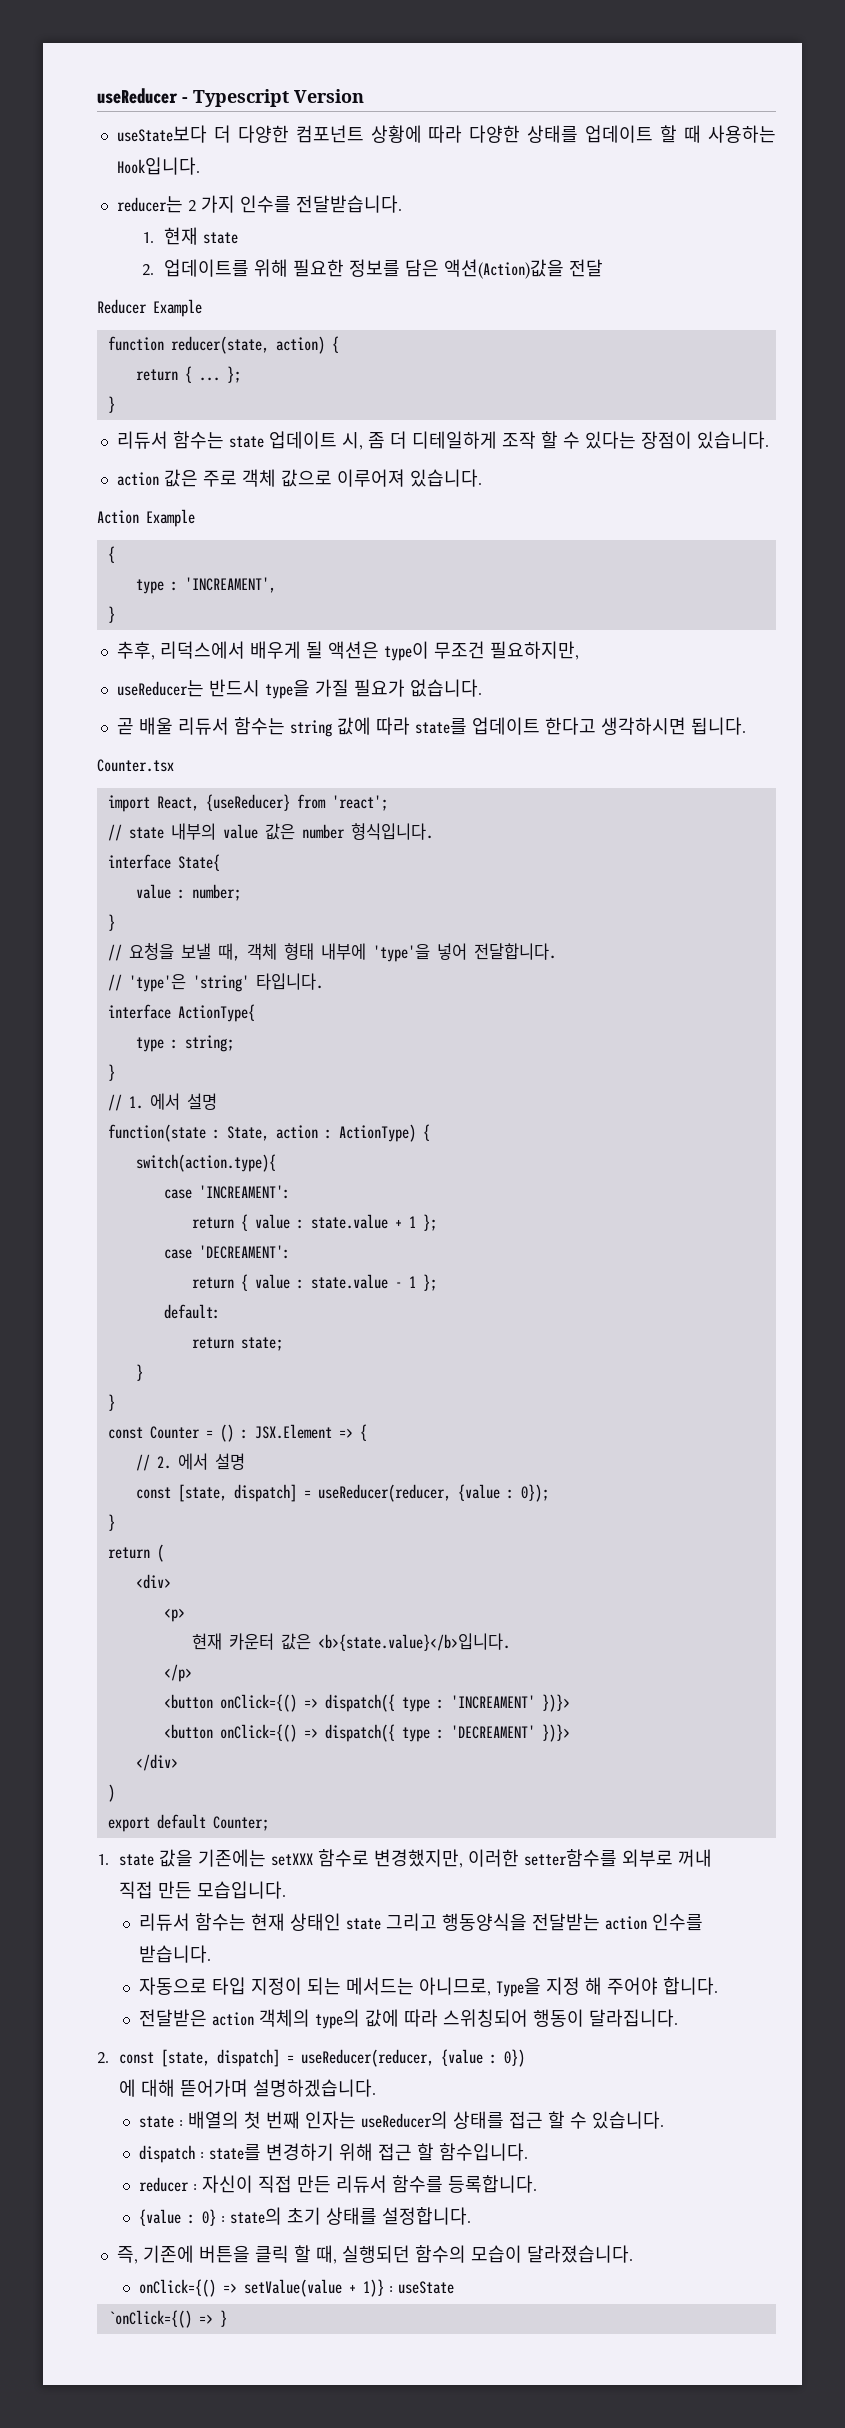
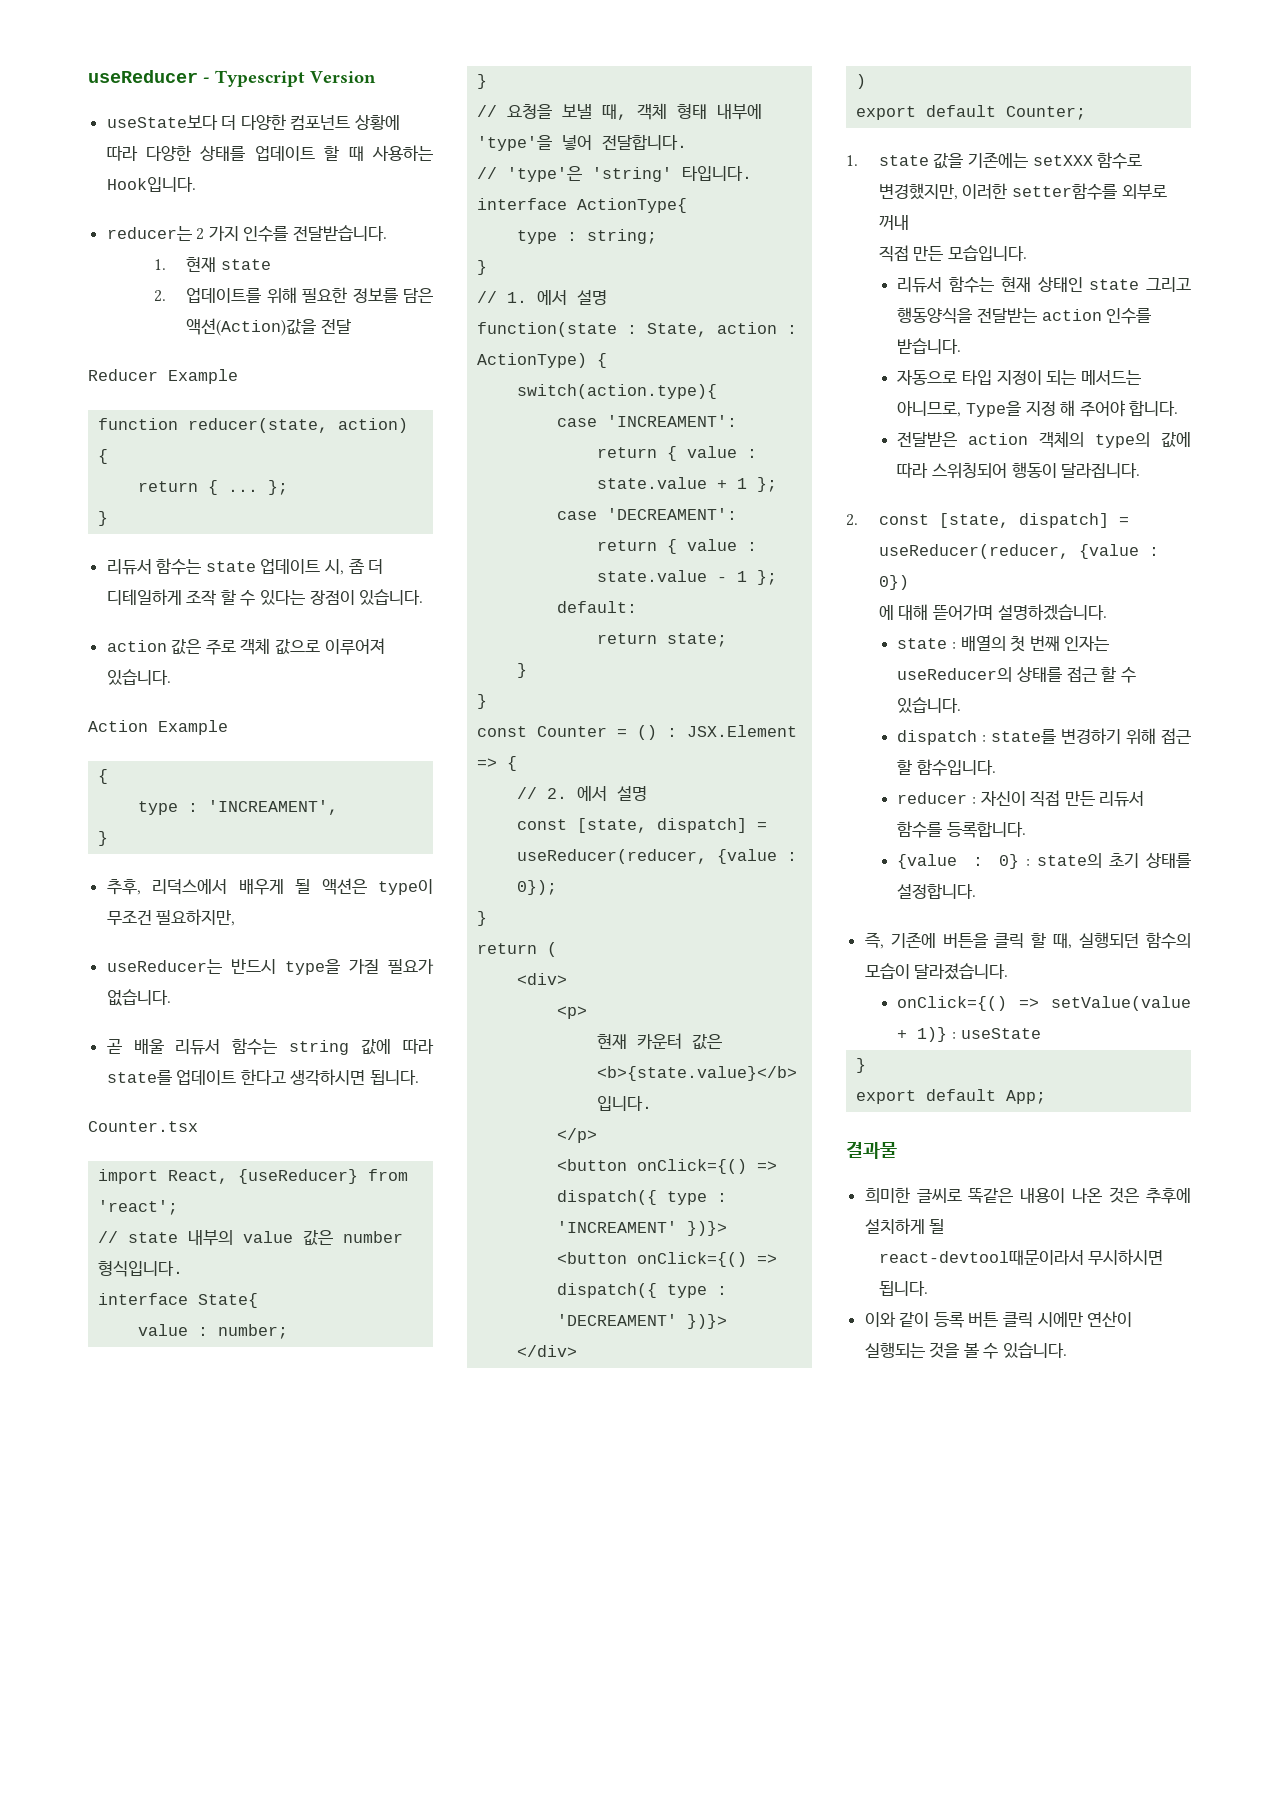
[107,2310,227,2328] `onClick={() => } -> [856,1058,867,1073] [856,1089,1047,1104] [846,1141,897,1159] [864,1187,1191,1204] [864,1218,945,1234] [878,1249,1164,1265] [878,1281,928,1296] [864,1311,1133,1328] [864,1342,1068,1359] } // export default App; // 결과물 // 희미한 글씨로 똑같은 내용이 나온 것은 추후에 설치하게 될 // react-devtool때문이라서 무시하시면 됩니다. // 이와 같이 등록 버튼 클릭 시에만 연산이 실행되는 것을 볼 수 있습니다.

